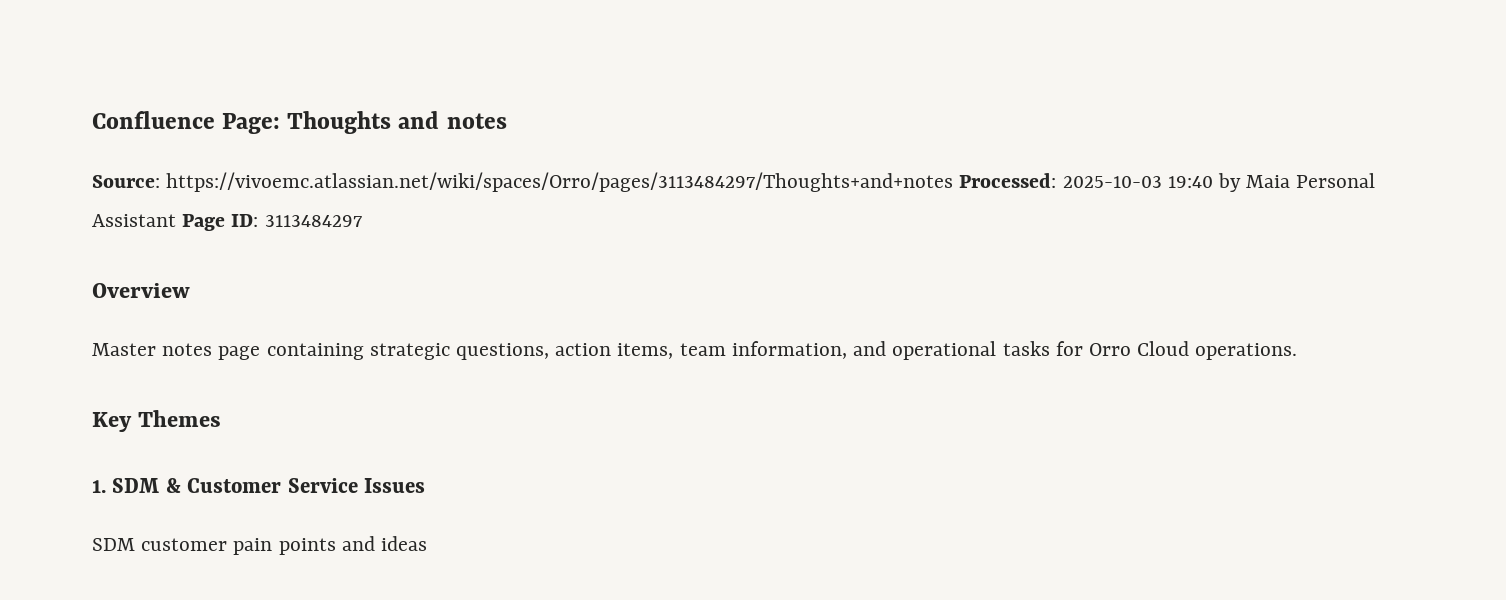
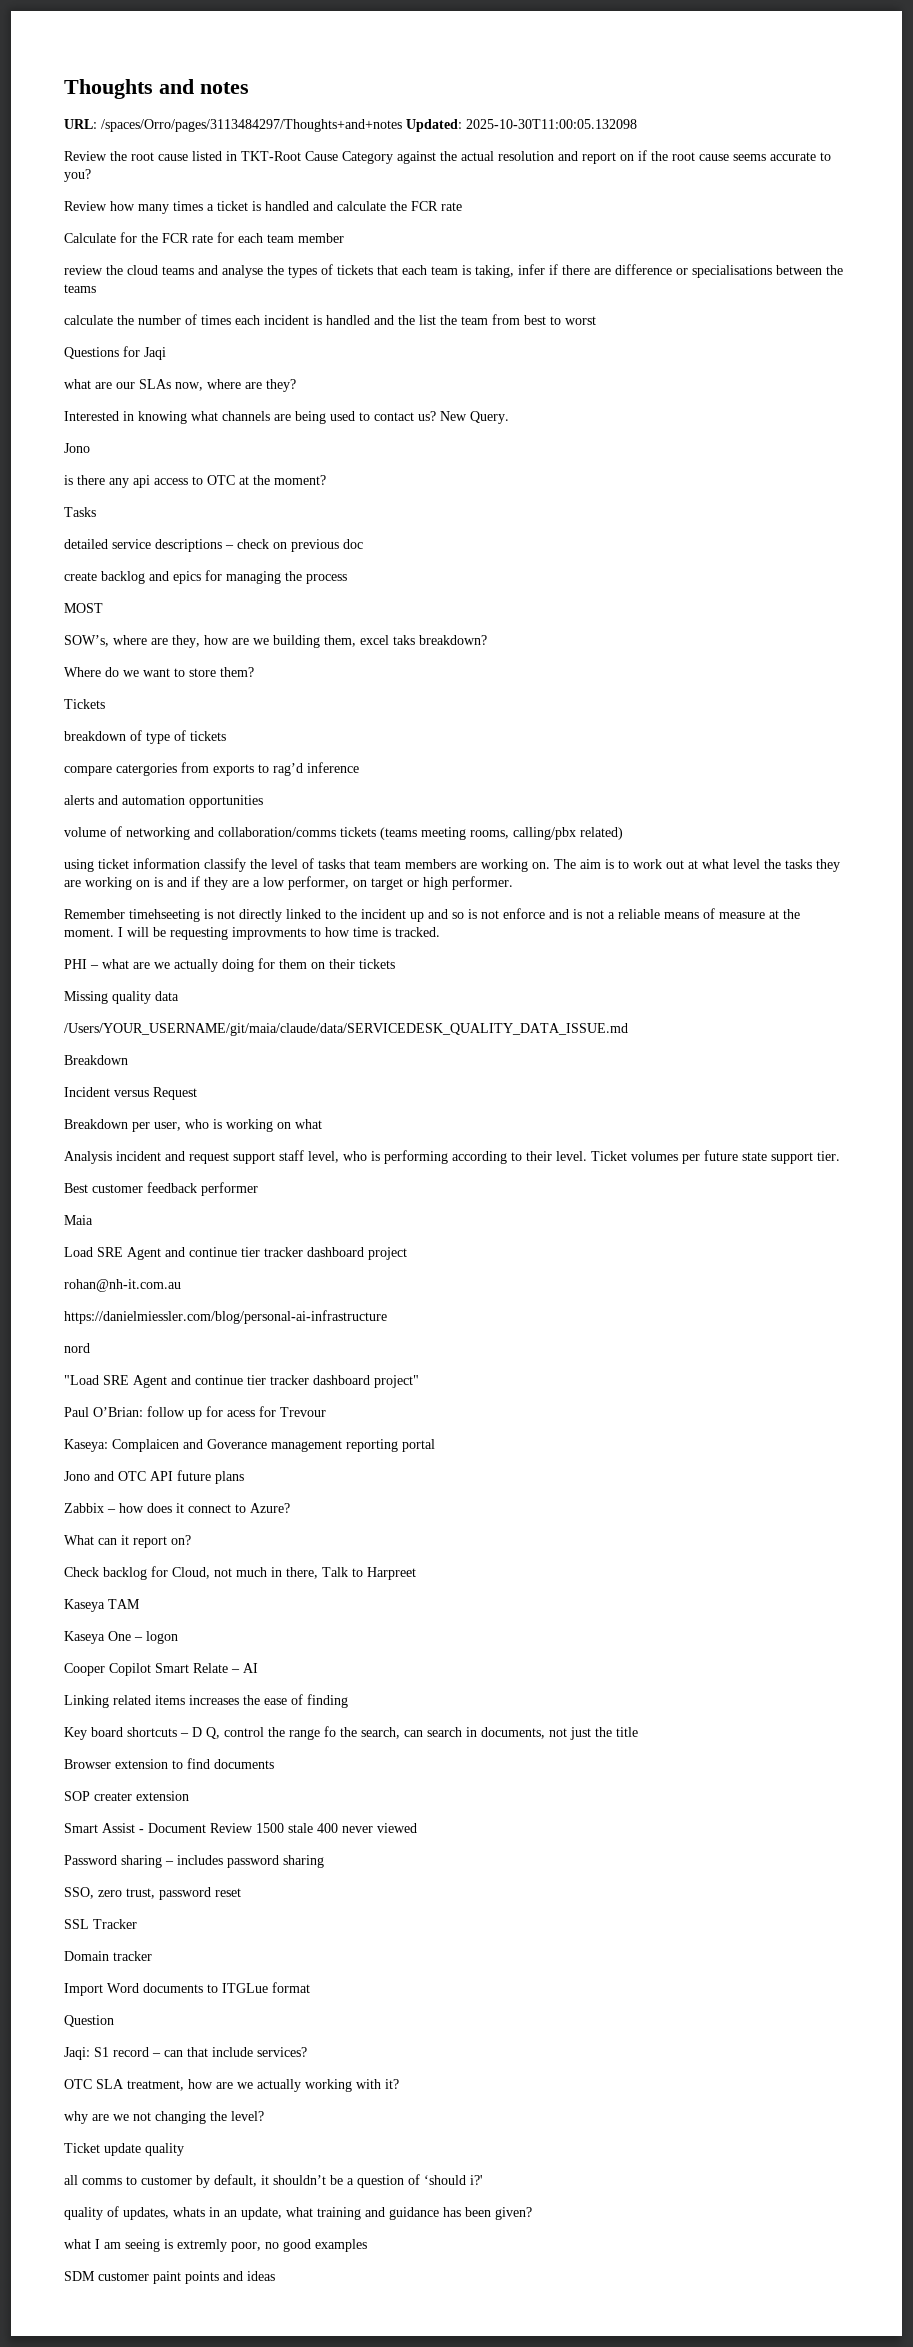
[92,111,281,134] Confluence Page: -> (64, 89) none
[92,172,1376,192] [92,214,362,231] [92,283,190,298] [92,341,1298,360] [92,410,221,432] [92,478,426,493] Source: https://vivoemc.atlassian.net/wiki/spaces/Orro/pages/3113484297/Thoughts+and+notes Processed: 2025-10-03 19:40 by Maia Personal Assistant Page ID: 3113484297 // Overview // Master notes page containing strategic questions, action items, team information, and operational tasks for Orro Cloud operations. // Key Themes // 1. SDM & Customer Service Issues -> [64,119,637,132] [64,150,831,164] [64,169,91,182] [64,201,462,214] [64,232,344,243] [64,264,843,278] [64,284,96,293] [64,314,596,325] [64,346,166,360] [64,379,296,392] [64,411,509,424] [64,443,90,453] [64,475,326,488] [64,507,96,517] [64,539,363,552] [64,570,347,584] [64,603,103,613] [64,635,487,648] [64,667,254,677] [64,699,105,709] [64,730,226,744] [64,762,359,776] [64,795,263,808] [64,826,623,840] [64,858,840,872] [64,876,513,890] [64,908,800,922] [64,927,440,940] [64,958,395,972] [64,991,179,1004] [64,1023,628,1036] [64,1055,128,1065] [64,1087,197,1100] [64,1119,322,1132] [64,1150,840,1164] [64,1182,258,1196] [64,1215,93,1225] [64,1247,407,1260] [64,1279,181,1292] [64,1310,387,1324] [64,1343,90,1353] [64,1375,419,1388] [64,1406,326,1420] [64,1439,435,1452] [64,1470,244,1484] [64,1503,290,1513] [64,1535,191,1548] [64,1566,416,1580] [64,1599,140,1612] [64,1631,178,1644] [64,1663,258,1676] [64,1694,348,1708] [64,1726,638,1740] [64,1758,274,1769] [64,1791,189,1801] [64,1823,417,1833] [64,1855,324,1868] [64,1887,241,1900] [64,1919,137,1929] [64,1951,152,1961] [64,1982,310,1996] [64,2015,114,2027] [64,2047,307,2060] [64,2079,399,2092] [64,2111,264,2124] [64,2143,184,2156] [64,2174,483,2188] [64,2206,532,2220] [64,2239,367,2252] URL: /spaces/Orro/pages/3113484297/Thoughts+and+notes Updated: 2025-10-30T11:00:05.132098 // Review the root cause listed in TKT-Root Cause Category against the actual resolution and report on if the root cause seems accurate to you? // Review how many times a ticket is handled and calculate the FCR rate // Calculate for the FCR rate for each team member // review the cloud teams and analyse the types of tickets that each team is taking, infer if there are difference or specialisations between the teams // calculate the number of times each incident is handled and the list the team from best to worst // Questions for Jaqi // what are our SLAs now, where are they? // Interested in knowing what channels are being used to contact us? New Query. // Jono // is there any api access to OTC at the moment? // Tasks // detailed service descriptions – check on previous doc // create backlog and epics for managing the process // MOST // SOW’s, where are they, how are we building them, excel taks breakdown? // Where do we want to store them? // Tickets // breakdown of type of tickets // compare catergories from exports to rag’d inference // alerts and automation opportunities // volume of networking and collaboration/comms tickets (teams meeting rooms, calling/pbx related) // using ticket information classify the level of tasks that team members are working on. The aim is to work out at what level the tasks they are working on is and if they are a low performer, on target or high performer. // Remember timehseeting is not directly linked to the incident up and so is not enforce and is not a reliable means of measure at the moment. I will be requesting improvments to how time is tracked. // PHI – what are we actually doing for them on their tickets // Missing quality data // /Users/YOUR_USERNAME/git/maia/claude/data/SERVICEDESK_QUALITY_DATA_ISSUE.md // Breakdown // Incident versus Request // Breakdown per user, who is working on what // Analysis incident and request support staff level, who is performing according to their level. Ticket volumes per future state support tier. // Best customer feedback performer // Maia // Load SRE Agent and continue tier tracker dashboard project // rohan@nh-it.com.au // https://danielmiessler.com/blog/personal-ai-infrastructure // nord // "Load SRE Agent and continue tier tracker dashboard project" // Paul O’Brian: follow up for acess for Trevour // Kaseya: Complaicen and Goverance management reporting portal // Jono and OTC API future plans // Zabbix – how does it connect to Azure? // What can it report on? // Check backlog for Cloud, not much in there, Talk to Harpreet // Kaseya TAM // Kaseya One – logon // Cooper Copilot Smart Relate – AI // Linking related items increases the ease of finding // Key board shortcuts – D Q, control the range fo the search, can search in documents, not just the title // Browser extension to find documents // SOP creater extension // Smart Assist - Document Review 1500 stale 400 never viewed // Password sharing – includes password sharing // SSO, zero trust, password reset // SSL Tracker // Domain tracker // Import Word documents to ITGLue format // Question // Jaqi: S1 record – can that include services? // OTC SLA treatment, how are we actually working with it? // why are we not changing the level? // Ticket update quality // all comms to customer by default, it shouldn’t be a question of ‘should i?' // quality of updates, whats in an update, what training and guidance has been given? // what I am seeing is extremly poor, no good examples
[233,538,273,555] pain -> [153,2271,181,2284] paint

